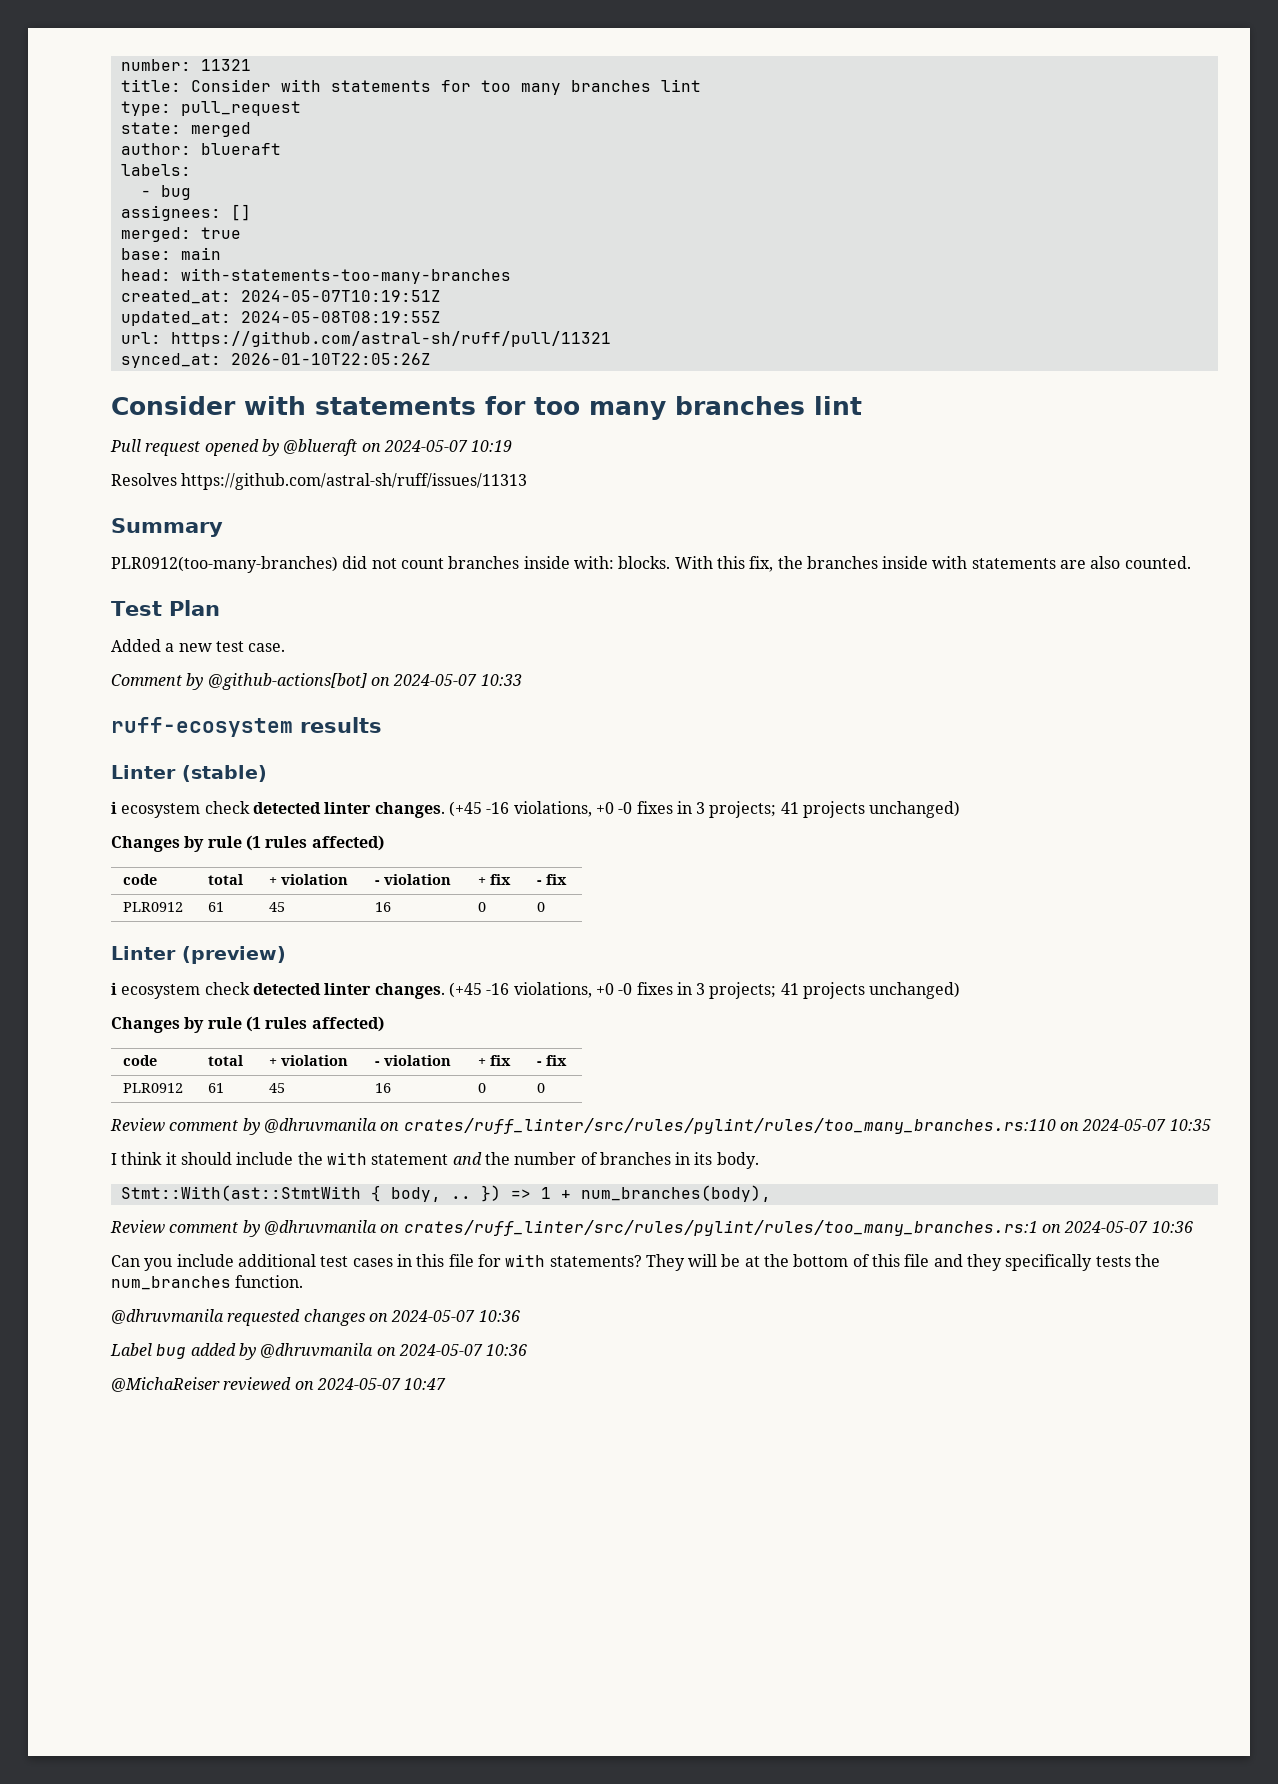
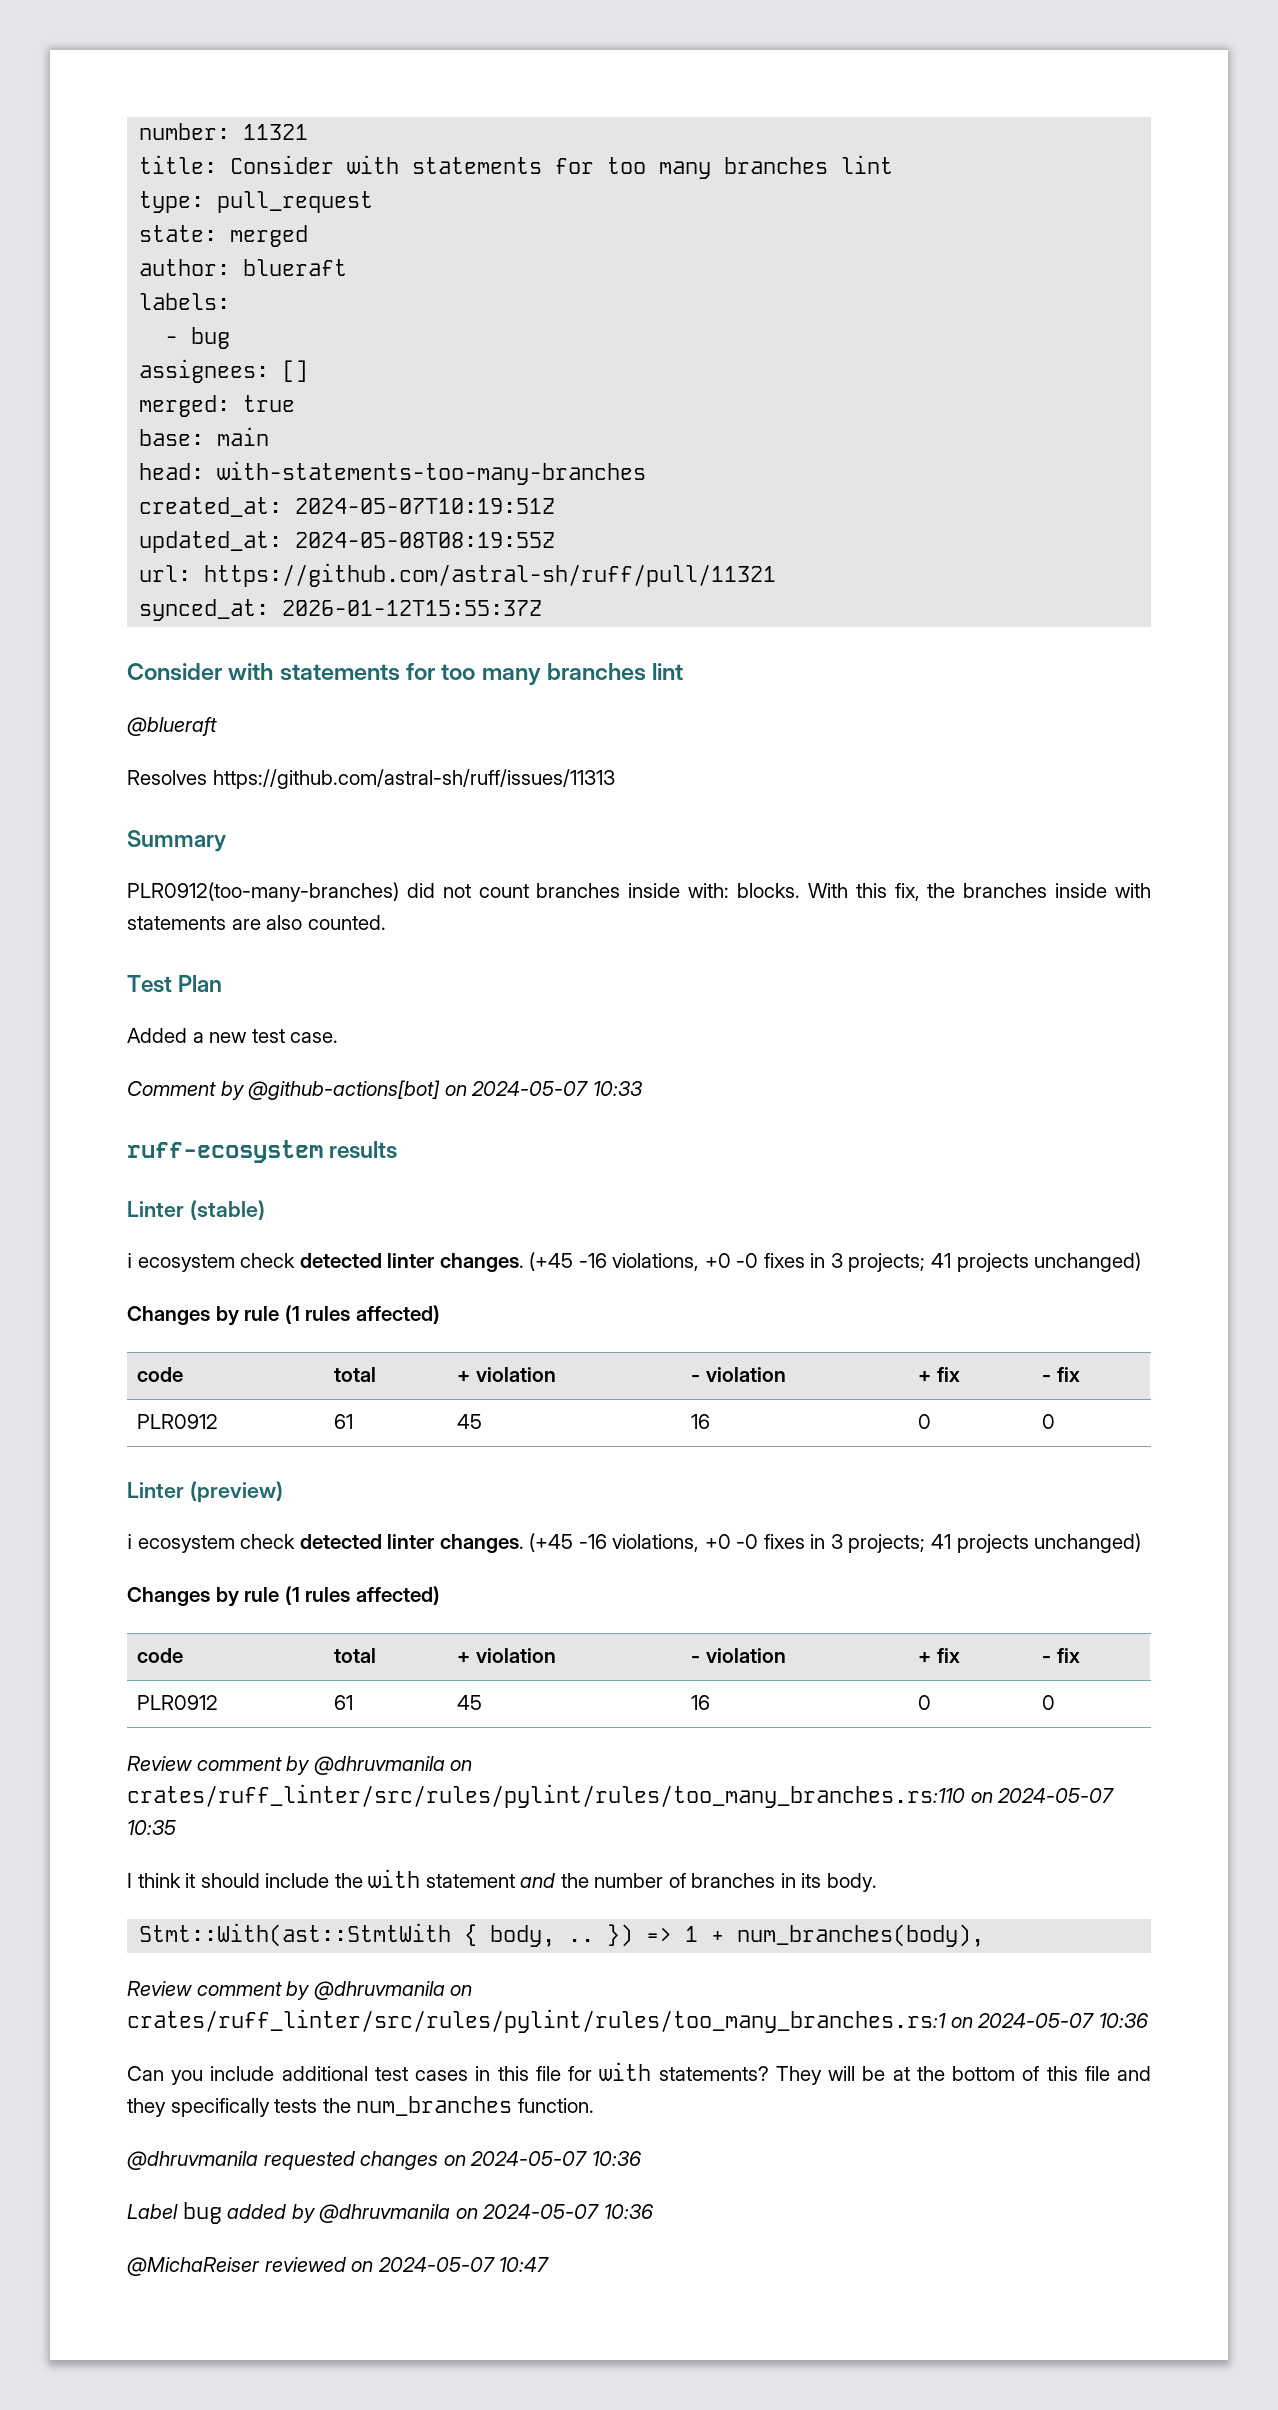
[230,353,431,365] [111,396,862,420] [110,439,513,456] 2026-01-10T22:05:26Z // Consider with statements for too many branches lint // Pull request opened by @blueraft on 2024-05-07 10:19 -> [282,600,543,616] [127,663,684,685] [127,717,217,736] 2026-01-12T15:55:37Z // Consider with statements for too many branches lint // @blueraft

